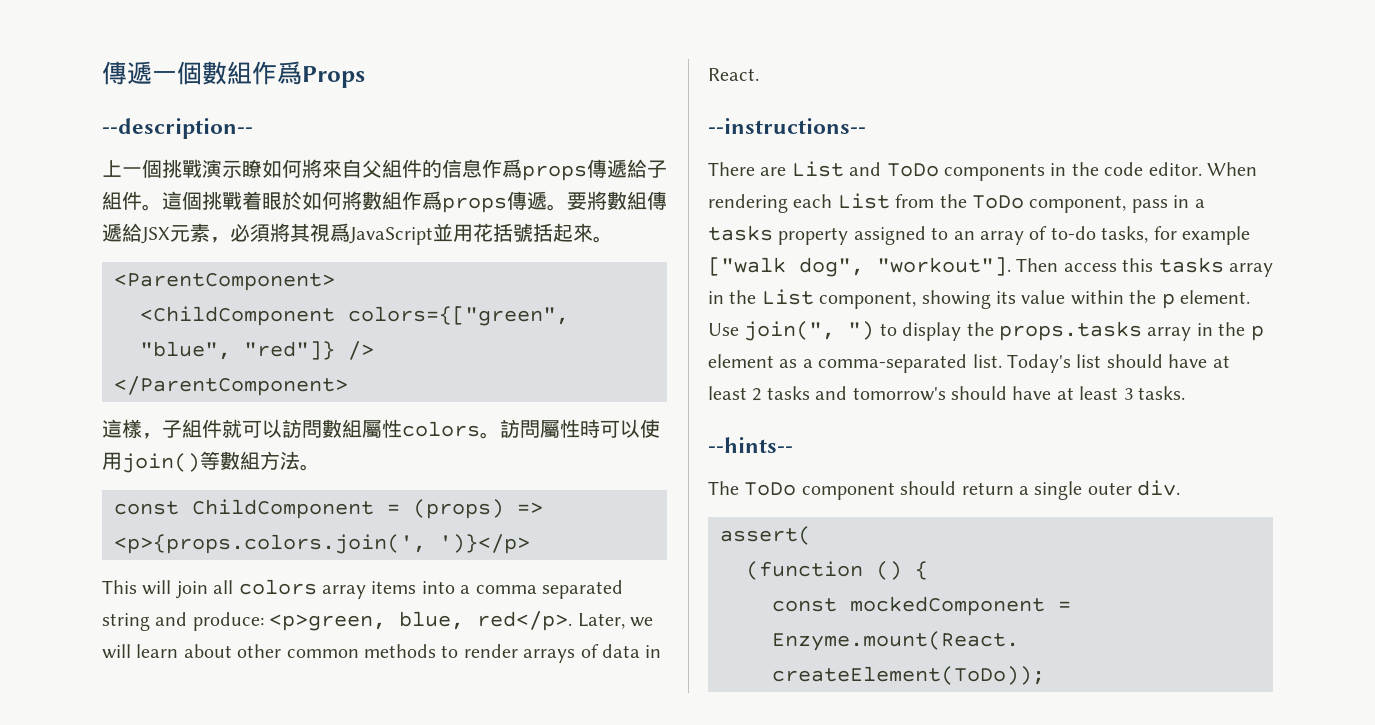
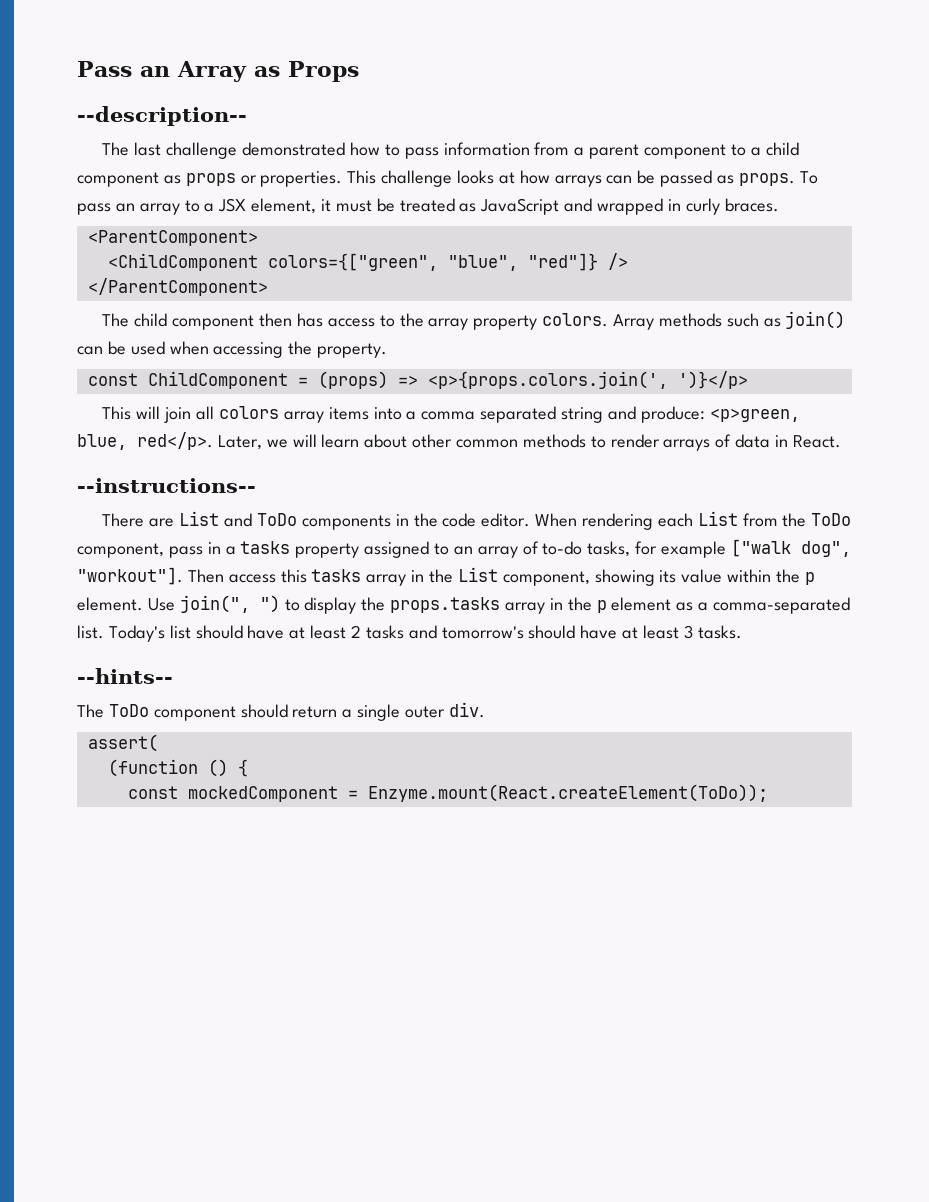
[102,61,365,88] [102,118,253,139] [102,159,667,181] [102,191,667,213] [102,223,613,245] 傳遞一個數組作爲Props // --description-- // 上一個挑戰演示瞭如何將來自父組件的信息作爲props傳遞給子組件。這個挑戰着眼於如何將數組作爲props傳遞。要將數組傳遞給JSX元素，必須將其視爲JavaScript並用花括號括起來。 -> [77,61,359,82] [77,106,247,126] [102,142,799,159] [77,170,818,187] [77,198,779,215] Pass an Array as Props // --description-- // The last challenge demonstrated how to pass information from a parent component to a child component as props or properties. This challenge looks at how arrays can be passed as props. To pass an array to a JSX element, it must be treated as JavaScript and wrapped in curly braces.
[102,419,660,439] [102,451,320,473] 這樣，子組件就可以訪問數組屬性colors。訪問屬性時可以使用join()等數組方法。 -> [102,311,846,330] [77,341,388,358] The child component then has access to the array property colors. Array methods such as join() can be used when accessing the property.

